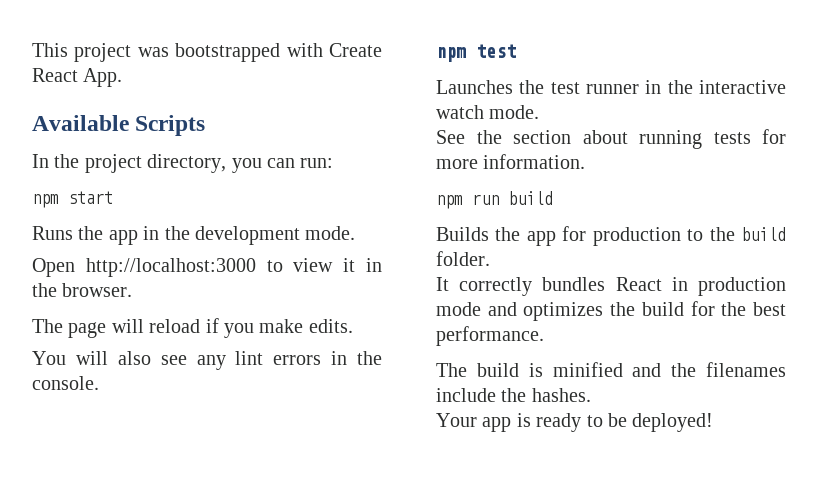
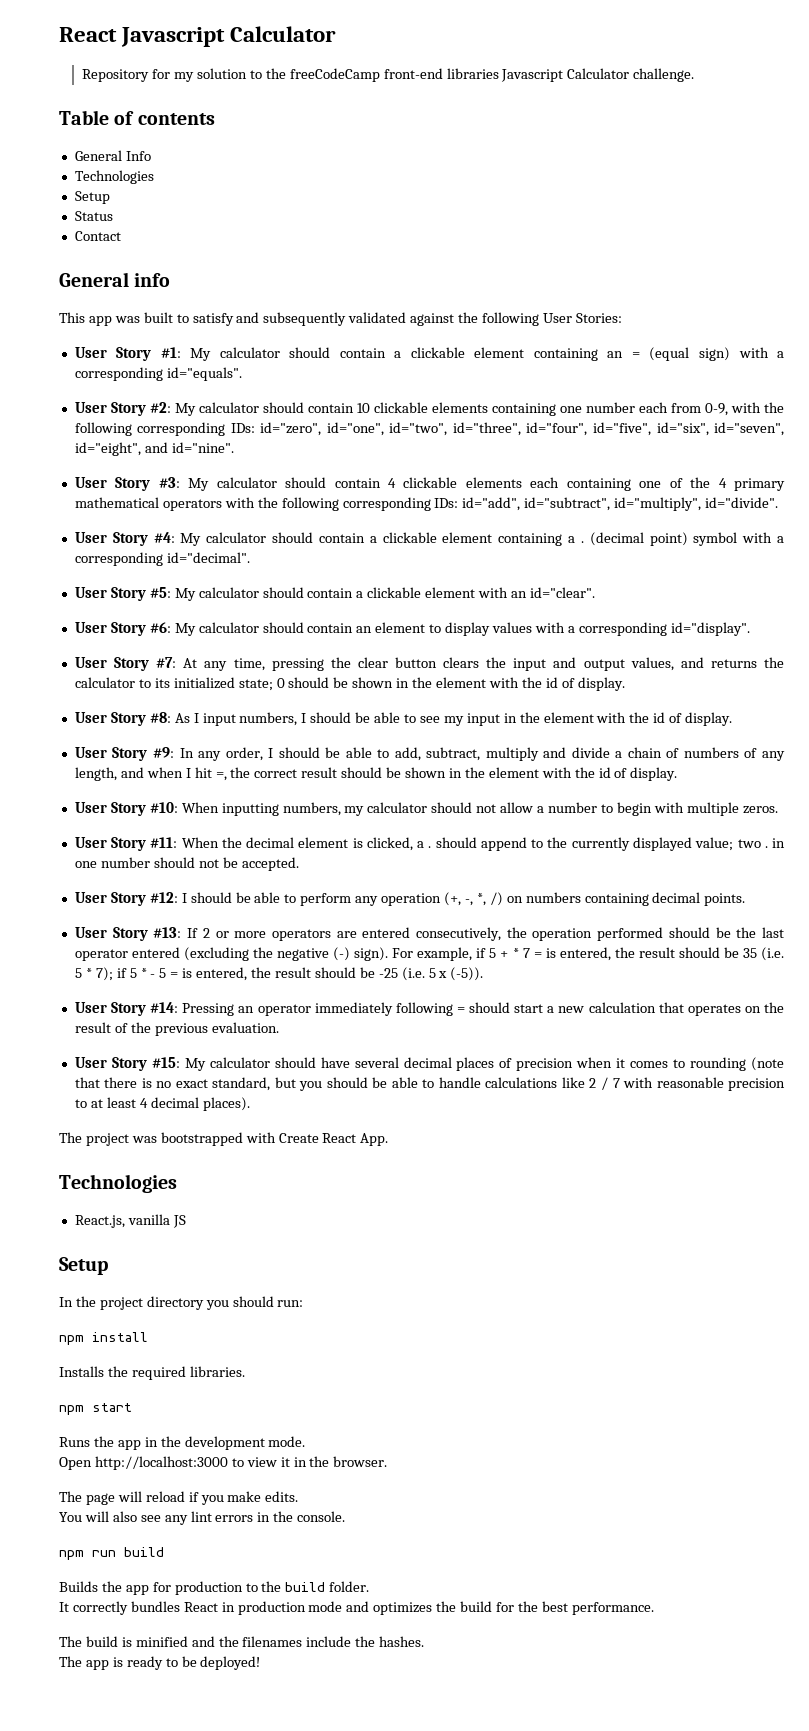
[32,43,68,57] This -> [59,26,337,47] [82,68,695,82] [59,110,215,125] [74,150,151,161] [74,170,154,184] [74,191,110,204] [74,211,113,221] [74,231,121,241] [59,272,171,287] [59,312,622,326] [74,347,784,361] [74,367,242,381] [74,402,784,416] [74,422,784,436] [74,442,234,456] [74,477,785,491] [74,497,779,511] [74,532,785,546] [74,552,250,566] [74,587,595,601] [74,622,750,636] [74,657,785,671] [74,677,625,691] [74,712,733,726] [74,747,785,761] [74,767,678,781] [74,802,778,816] [74,837,786,851] [74,857,299,871] [74,892,746,906] [74,927,785,941] [74,947,784,961] [74,967,484,981] [74,1002,785,1016] [74,1022,279,1036] [74,1057,785,1071] [74,1077,786,1091] [74,1097,250,1111] [59,1132,82,1143] React Javascript Calculator // Repository for my solution to the freeCodeCamp front-end libraries Javascript Calculator challenge. // Table of contents // General Info // Technologies // Setup // Status // Contact // General info // This app was built to satisfy and subsequently validated against the following User Stories: // User Story #1: My calculator should contain a clickable element containing an = (equal sign) with a corresponding id="equals". // User Story #2: My calculator should contain 10 clickable elements containing one number each from 0-9, with the following corresponding IDs: id="zero", id="one", id="two", id="three", id="four", id="five", id="six", id="seven", id="eight", and id="nine". // User Story #3: My calculator should contain 4 clickable elements each containing one of the 4 primary mathematical operators with the following corresponding IDs: id="add", id="subtract", id="multiply", id="divide". // User Story #4: My calculator should contain a clickable element containing a . (decimal point) symbol with a corresponding id="decimal". // User Story #5: My calculator should contain a clickable element with an id="clear". // User Story #6: My calculator should contain an element to display values with a corresponding id="display". // User Story #7: At any time, pressing the clear button clears the input and output values, and returns the calculator to its initialized state; 0 should be shown in the element with the id of display. // User Story #8: As I input numbers, I should be able to see my input in the element with the id of display. // User Story #9: In any order, I should be able to add, subtract, multiply and divide a chain of numbers of any length, and when I hit =, the correct result should be shown in the element with the id of display. // User Story #10: When inputting numbers, my calculator should not allow a number to begin with multiple zeros. // User Story #11: When the decimal element is clicked, a . should append to the currently displayed value; two . in one number should not be accepted. // User Story #12: I should be able to perform any operation (+, -, *, /) on numbers containing decimal points. // User Story #13: If 2 or more operators are entered consecutively, the operation performed should be the last operator entered (excluding the negative (-) sign). For example, if 5 + * 7 = is entered, the result should be 35 (i.e. 5 * 7); if 5 * - 5 = is entered, the result should be -25 (i.e. 5 x (-5)). // User Story #14: Pressing an operator immediately following = should start a new calculation that operates on the result of the previous evaluation. // User Story #15: My calculator should have several decimal places of precision when it comes to rounding (note that there is no exact standard, but you should be able to handle calculations like 2 / 7 with reasonable precision to at least 4 decimal places). // The
[32,115,206,136] [32,154,334,173] Available Scripts // In the project directory, you can run: -> [59,1174,177,1193] [74,1214,186,1228] [59,1257,108,1275] [59,1296,304,1310] [59,1332,148,1345] [59,1366,245,1380] Technologies // React.js, vanilla JS // Setup // In the project directory you should run: // npm install // Installs the required libraries.
[436,44,516,62] [436,80,786,94] [436,105,540,119] [436,129,786,149] [436,154,586,169] // npm test // Launches the test runner in the interactive watch mode. // See the section about running tests for more information. -> (346, 1516) none
[436,413,477,427] Your -> [59,1656,82,1667] The

